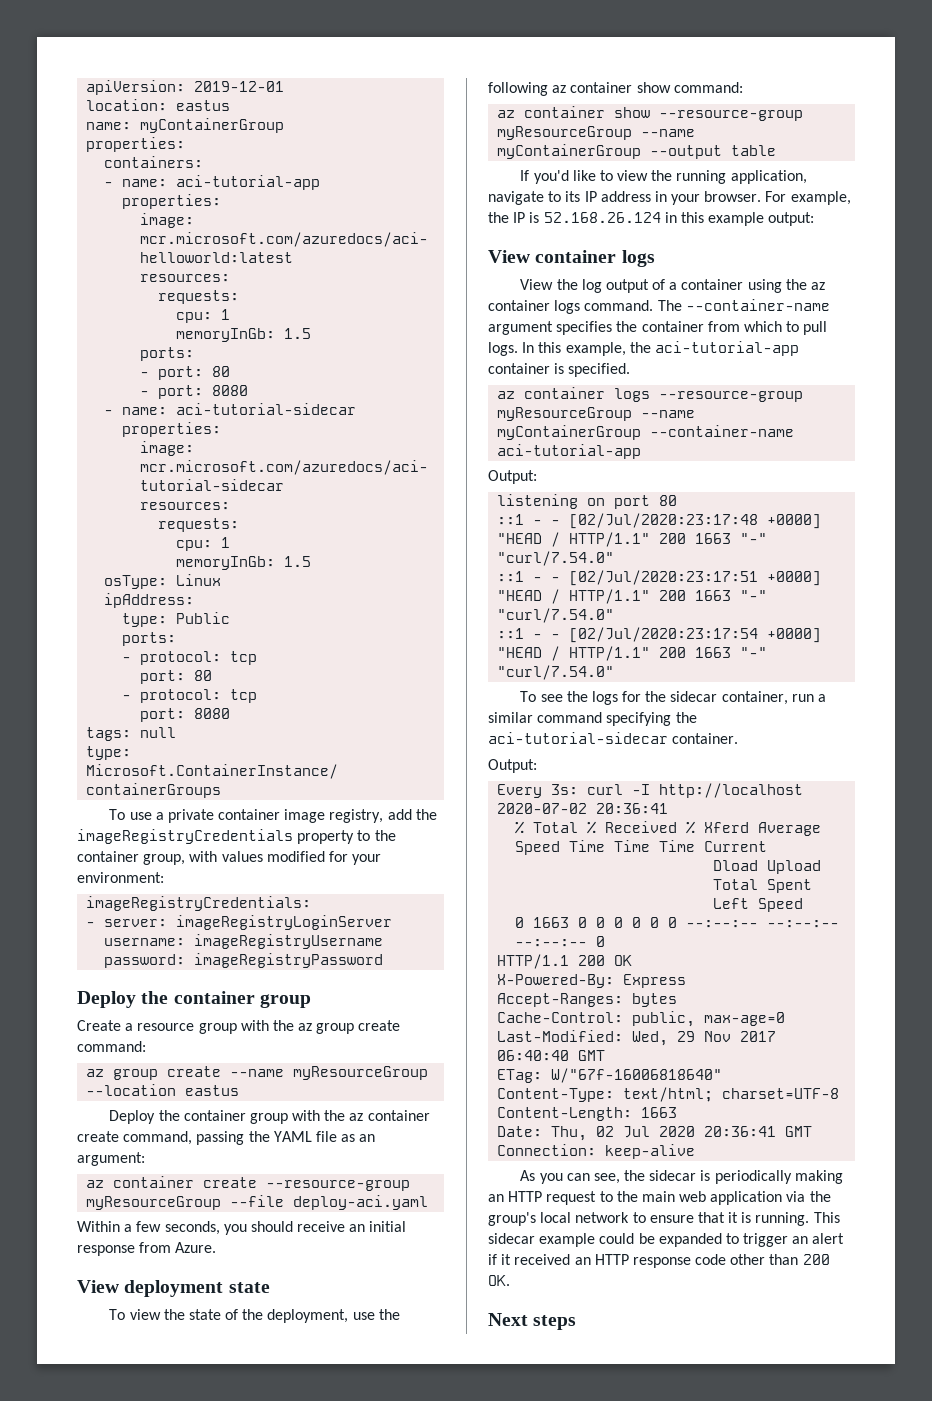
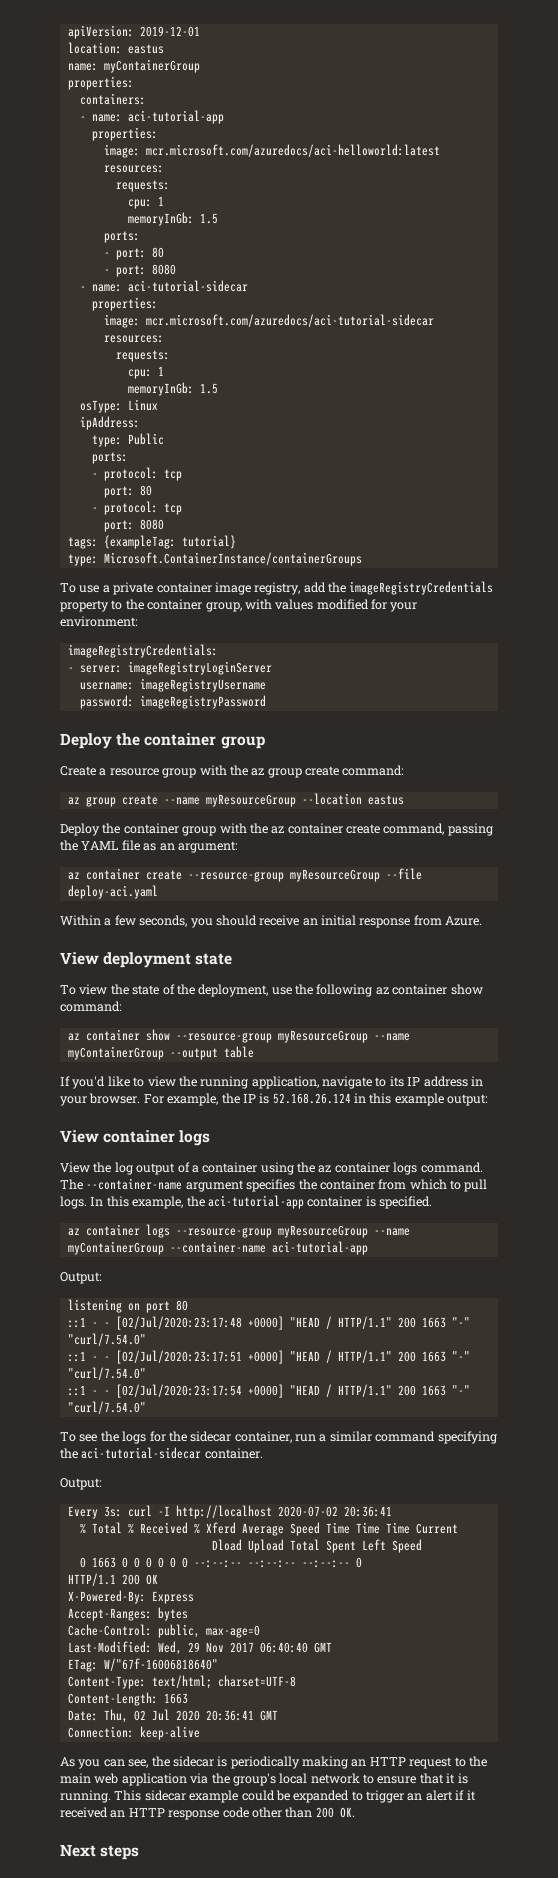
[140,727,177,738] null -> [103,535,236,549] {exampleTag: tutorial}

